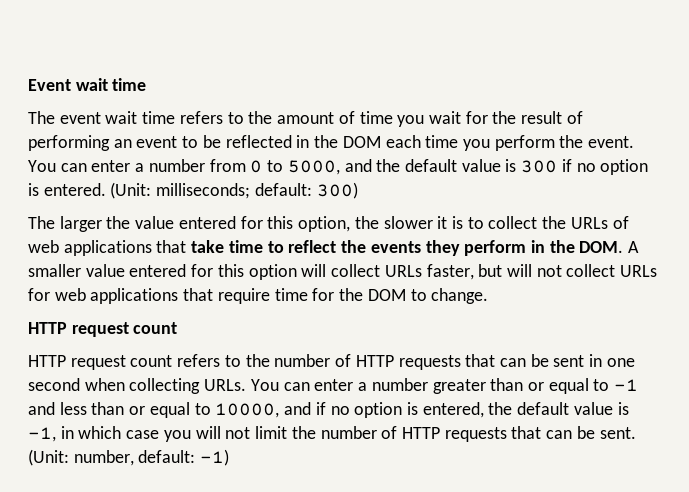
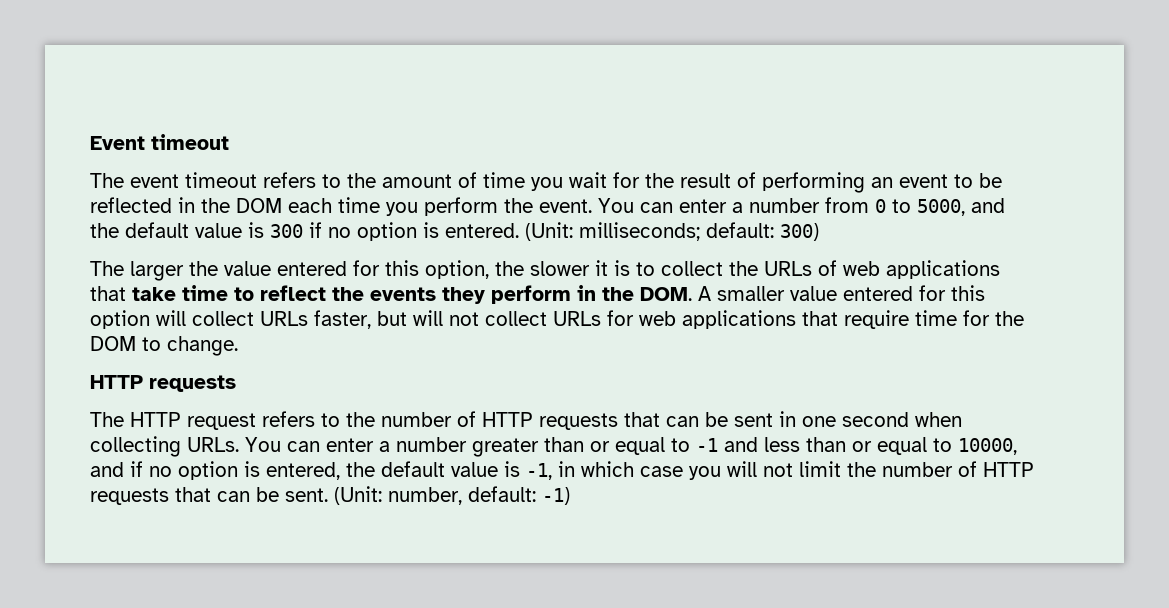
[75,78,147,91] wait time -> [151,134,229,150] timeout
[105,111,176,124] wait time -> [185,172,257,188] timeout
[71,322,178,337] [28,355,173,370] request count // HTTP request count -> [149,375,236,392] [90,412,256,430] requests // The HTTP request

